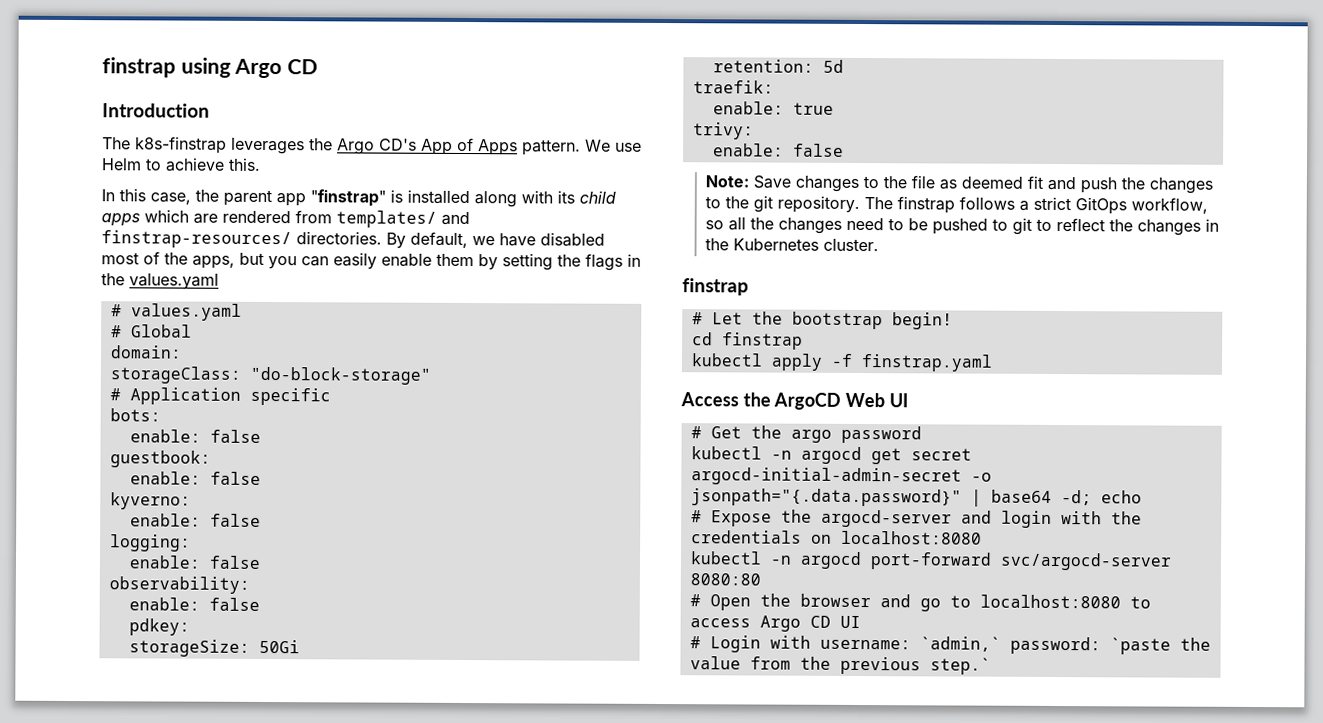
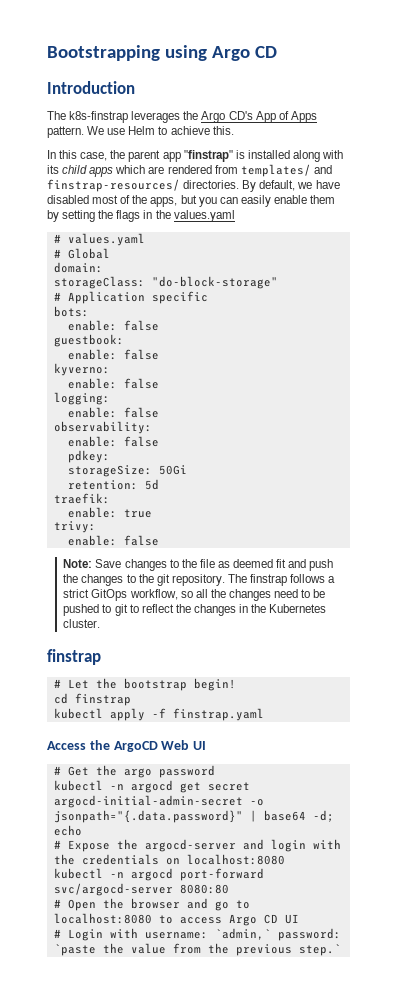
[102,57,176,78] finstrap -> [47,45,160,61] Bootstrapping

